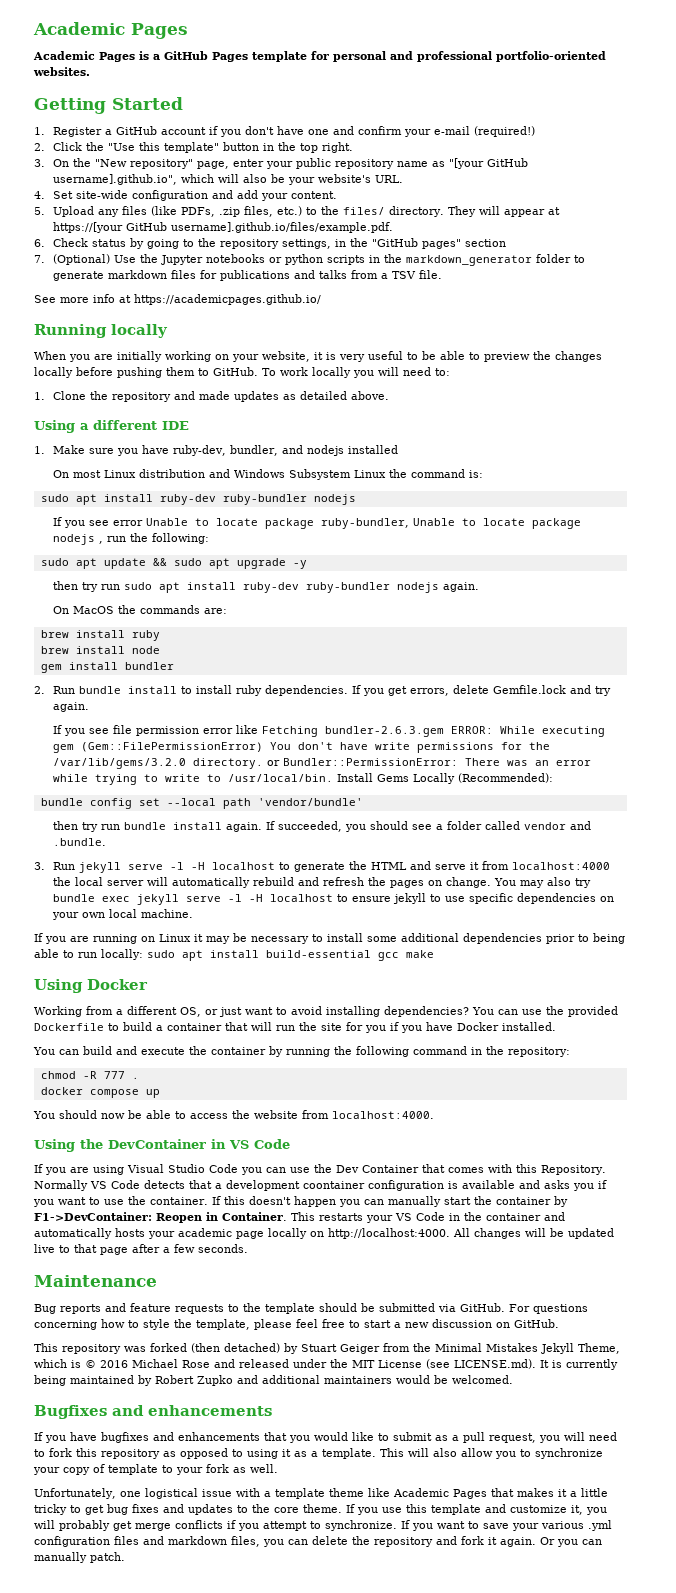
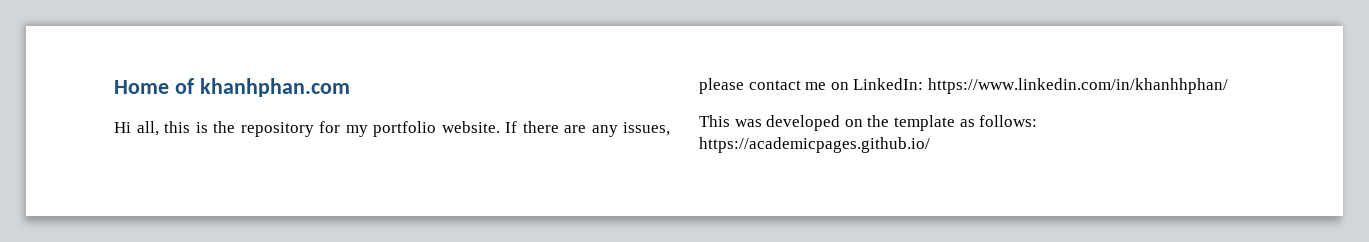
[33,22,188,39] [33,51,606,62] [33,67,90,76] [34,97,183,114] [34,126,535,137] [34,142,353,153] [34,158,528,169] [52,174,403,185] [34,190,337,201] [34,206,560,217] [52,222,393,233] [34,238,506,249] [34,254,585,266] [52,270,442,281] [34,294,321,305] [34,324,168,338] [34,351,602,362] [34,367,450,378] [34,391,389,402] [34,420,189,433] [34,445,398,456] [52,469,483,480] [40,494,356,505] [52,517,581,529] [52,533,209,545] [40,558,307,569] [52,581,479,593] [52,605,227,614] [40,630,160,641] [40,646,160,654] [40,662,174,673] [34,685,611,696] [52,702,89,712] [52,725,605,737] [52,742,550,753] [52,758,591,769] [52,773,553,785] [40,798,363,809] [52,821,591,832] [52,838,106,846] [34,861,610,873] [52,877,591,888] [52,893,614,905] [51,909,193,920] [34,933,625,944] [34,949,434,961] [34,979,148,993] [34,1006,618,1017] [34,1022,556,1033] [33,1046,570,1057] [40,1071,139,1079] [40,1087,160,1098] [33,1110,434,1119] [34,1139,290,1152] [34,1164,606,1175] [34,1180,607,1191] [33,1196,568,1207] [34,1212,565,1223] [34,1228,614,1239] [34,1244,248,1255] [34,1275,157,1287] [34,1303,588,1314] [34,1319,559,1330] [34,1343,620,1354] [34,1359,618,1370] [34,1375,513,1386] [34,1405,272,1419] [34,1432,617,1443] [34,1448,603,1459] [33,1464,278,1475] [34,1488,608,1499] [34,1504,607,1515] [34,1520,612,1531] [34,1536,602,1547] [34,1552,125,1563] Academic Pages // Academic Pages is a GitHub Pages template for personal and professional portfolio-oriented websites. // Getting Started // 1. Register a GitHub account if you don't have one and confirm your e-mail (required!) // 2. Click the "Use this template" button in the top right. // 3. On the "New repository" page, enter your public repository name as "[your GitHub username].github.io", which will also be your website's URL. // 4. Set site-wide configuration and add your content. // 5. Upload any files (like PDFs, .zip files, etc.) to the files/ directory. They will appear at https://[your GitHub username].github.io/files/example.pdf. // 6. Check status by going to the repository settings, in the "GitHub pages" section // 7. (Optional) Use the Jupyter notebooks or python scripts in the markdown_generator folder to generate markdown files for publications and talks from a TSV file. // See more info at https://academicpages.github.io/ // Running locally // When you are initially working on your website, it is very useful to be able to preview the changes locally before pushing them to GitHub. To work locally you will need to: // 1. Clone the repository and made updates as detailed above. // Using a different IDE // 1. Make sure you have ruby-dev, bundler, and nodejs installed // On most Linux distribution and Windows Subsystem Linux the command is: // sudo apt install ruby-dev ruby-bundler nodejs // If you see error Unable to locate package ruby-bundler, Unable to locate package nodejs , run the following: // sudo apt update && sudo apt upgrade -y // then try run sudo apt install ruby-dev ruby-bundler nodejs again. // On MacOS the commands are: // brew install ruby // brew install node // gem install bundler // 2. Run bundle install to install ruby dependencies. If you get errors, delete Gemfile.lock and try again. // If you see file permission error like Fetching bundler-2.6.3.gem ERROR: While executing gem (Gem::FilePermissionError) You don't have write permissions for the /var/lib/gems/3.2.0 directory. or Bundler::PermissionError: There was an error while trying to write to /usr/local/bin. Install Gems Locally (Recommended): // bundle config set --local path 'vendor/bundle' // then try run bundle install again. If succeeded, you should see a folder called vendor and .bundle. // 3. Run jekyll serve -l -H localhost to generate the HTML and serve it from localhost:4000 the local server will automatically rebuild and refresh the pages on change. You may also try bundle exec jekyll serve -l -H localhost to ensure jekyll to use specific dependencies on your own local machine. // If you are running on Linux it may be necessary to install some additional dependencies prior to being able to run locally: sudo apt install build-essential gcc make // Using Docker // Working from a different OS, or just want to avoid installing dependencies? You can use the provided Dockerfile to build a container that will run the site for you if you have Docker installed. // You can build and execute the container by running the following command in the repository: // chmod -R 777 . // docker compose up // You should now be able to access the website from localhost:4000. // Using the DevContainer in VS Code // If you are using Visual Studio Code you can use the Dev Container that comes with this Repository. Normally VS Code detects that a development coontainer configuration is available and asks you if you want to use the container. If this doesn't happen you can manually start the container by F1->DevContainer: Reopen in Container. This restarts your VS Code in the container and automatically hosts your academic page locally on http://localhost:4000. All changes will be updated live to that page after a few seconds. // Maintenance // Bug reports and feature requests to the template should be submitted via GitHub. For questions concerning how to style the template, please feel free to start a new discussion on GitHub. // This repository was forked (then detached) by Stuart Geiger from the Minimal Mistakes Jekyll Theme, which is © 2016 Michael Rose and released under the MIT License (see LICENSE.md). It is currently being maintained by Robert Zupko and additional maintainers would be welcomed. // Bugfixes and enhancements // If you have bugfixes and enhancements that you would like to submit as a pull request, you will need to fork this repository as opposed to using it as a template. This will also allow you to synchronize your copy of template to your fork as well. // Unfortunately, one logistical issue with a template theme like Academic Pages that makes it a little tricky to get bug fixes and updates to the core theme. If you use this template and customize it, you will probably get merge conflicts if you attempt to synchronize. If you want to save your various .yml configuration files and markdown files, you can delete the repository and fork it again. Or you can manually patch. -> [114,78,350,97] [114,121,670,137] [699,78,1228,94] [699,115,1038,131] [699,137,930,153] Home of khanhphan.com // Hi all, this is the repository for my portfolio website. If there are any issues, please contact me on LinkedIn: https://www.linkedin.com/in/khanhhphan/ // This was developed on the template as follows: https://academicpages.github.io/

